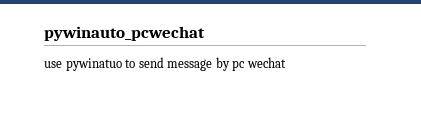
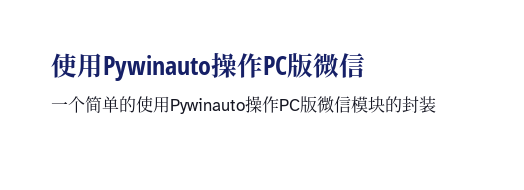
[44,26,205,41] [44,57,286,71] pywinauto_pcwechat // use pywinatuo to send message by pc wechat -> [51,52,365,81] [51,96,436,114] 使用Pywinauto操作PC版微信 // 一个简单的使用Pywinauto操作PC版微信模块的封装

